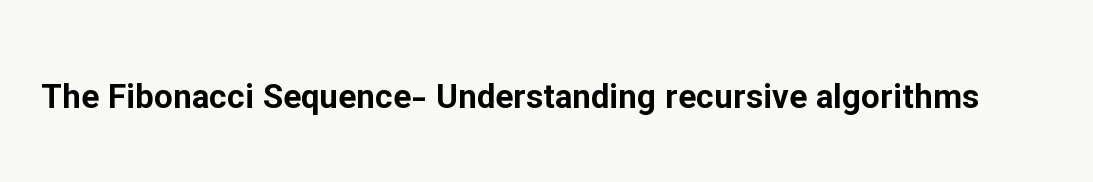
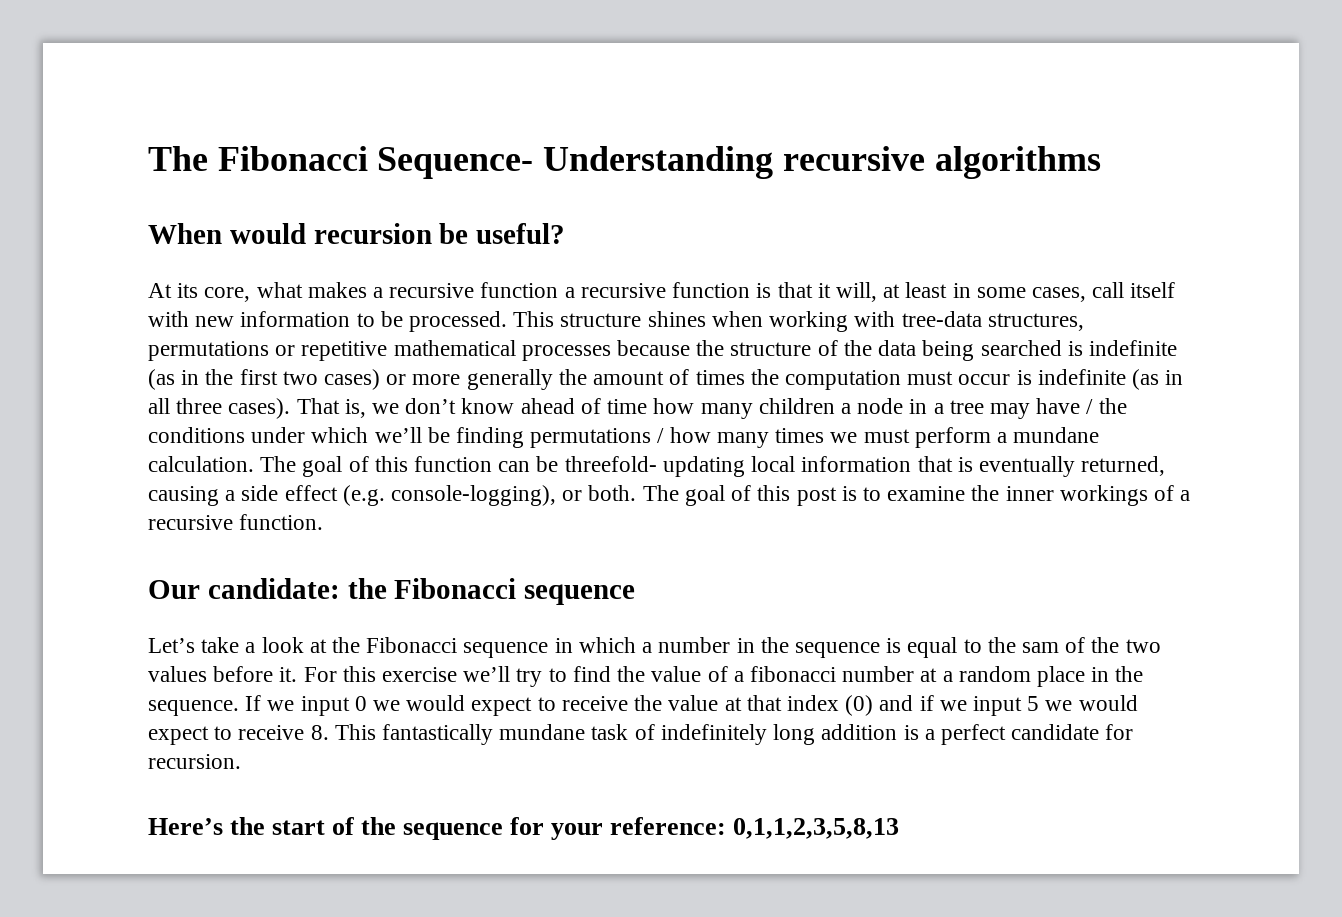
(979, 99) none -> [148,223,566,244] [148,282,1176,302] [148,311,1084,332] [148,340,1177,361] [148,369,1184,390] [148,398,1127,419] [148,427,1100,448] [148,456,1166,477] [148,485,1191,506] [148,514,324,530] [148,578,636,605] [148,637,1161,658] [148,666,1144,687] [148,695,1138,716] [148,724,1134,745] [148,754,241,769] [148,817,900,840] // When would recursion be useful? // At its core, what makes a recursive function a recursive function is that it will, at least in some cases, call itself with new information to be processed. This structure shines when working with tree-data structures, permutations or repetitive mathematical processes because the structure of the data being searched is indefinite (as in the first two cases) or more generally the amount of times the computation must occur is indefinite (as in all three cases). That is, we don’t know ahead of time how many children a node in a tree may have / the conditions under which we’ll be finding permutations / how many times we must perform a mundane calculation. The goal of this function can be threefold- updating local information that is eventually returned, causing a side effect (e.g. console-logging), or both. The goal of this post is to examine the inner workings of a recursive function. // Our candidate: the Fibonacci sequence // Let’s take a look at the Fibonacci sequence in which a number in the sequence is equal to the sam of the two values before it. For this exercise we’ll try to find the value of a fibonacci number at a random place in the sequence. If we input 0 we would expect to receive the value at that index (0) and if we input 5 we would expect to receive 8. This fantastically mundane task of indefinitely long addition is a perfect candidate for recursion. // Here’s the start of the sequence for your reference: 0,1,1,2,3,5,8,13

